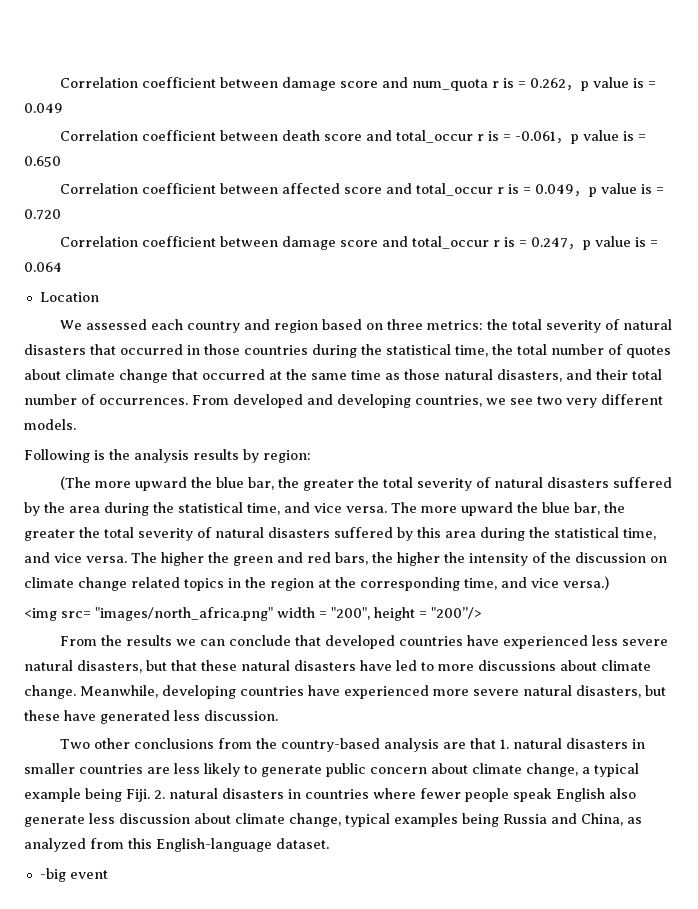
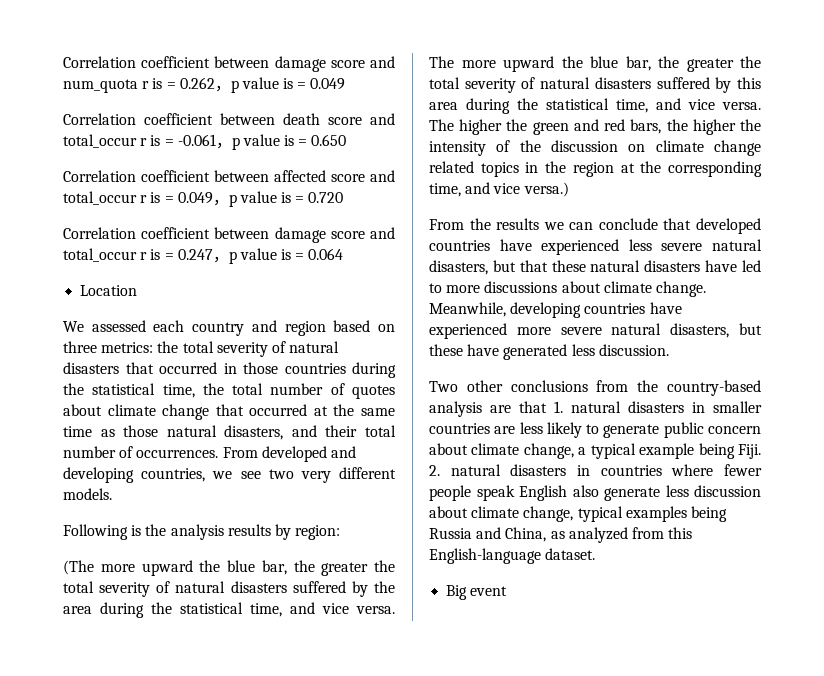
[24,607,482,621] // <img src= "images/north_africa.png" width = "200", height = "200”/> -> (569, 189) none
[39,868,66,882] -big -> [446,585,468,600] Big

